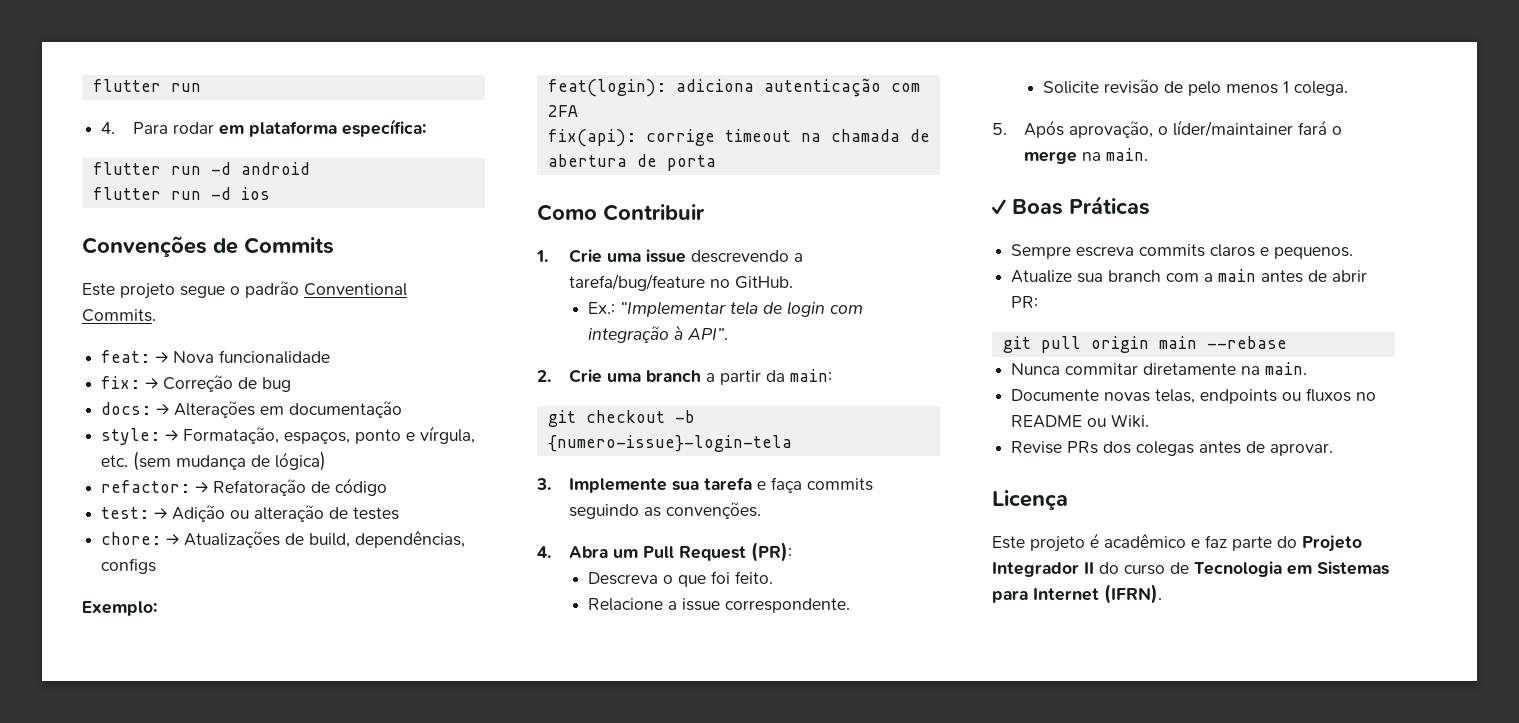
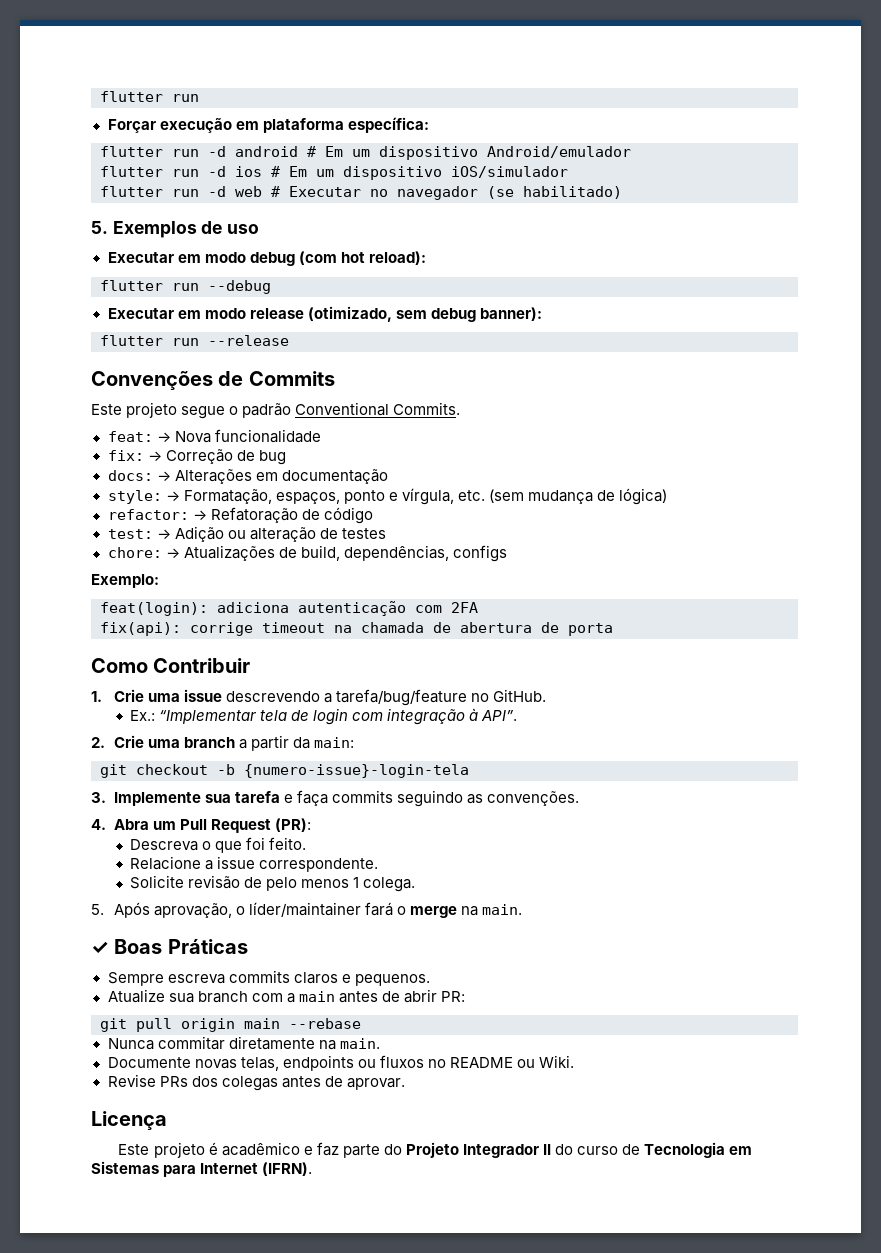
[101,122,215,134] 4. Para rodar -> [107,118,232,133] Forçar execução
(310, 168) none -> [307,146,631,160] # Em um dispositivo Android/emulador
(270, 193) none -> [271,166,568,180] [100,186,622,200] [91,221,260,238] [107,251,426,266] [100,280,271,294] [107,306,542,322] [100,335,289,346] # Em um dispositivo iOS/simulador // flutter run -d web # Executar no navegador (se habilitado) // 5. Exemplos de uso // Executar em modo debug (com hot reload): // flutter run --debug // Executar em modo release (otimizado, sem debug banner): // flutter run --release

